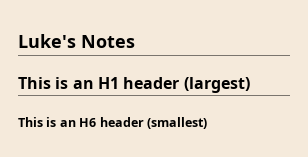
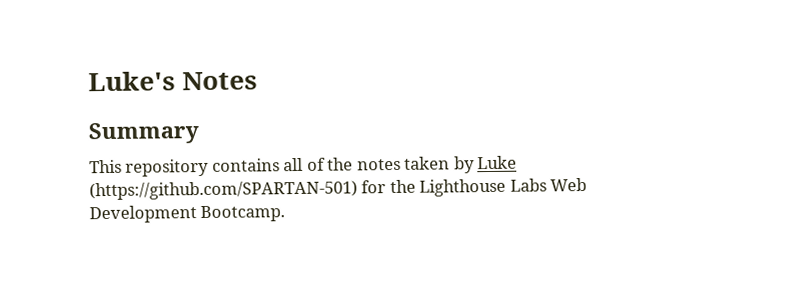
[18,77,250,93] [18,117,207,129] This is an H1 header (largest) // This is an H6 header (smallest) -> [88,122,199,145] [89,155,518,177] [89,177,588,201] [89,205,286,224] Summary // This repository contains all of the notes taken by Luke (https://github.com/SPARTAN-501) for the Lighthouse Labs Web Development Bootcamp.

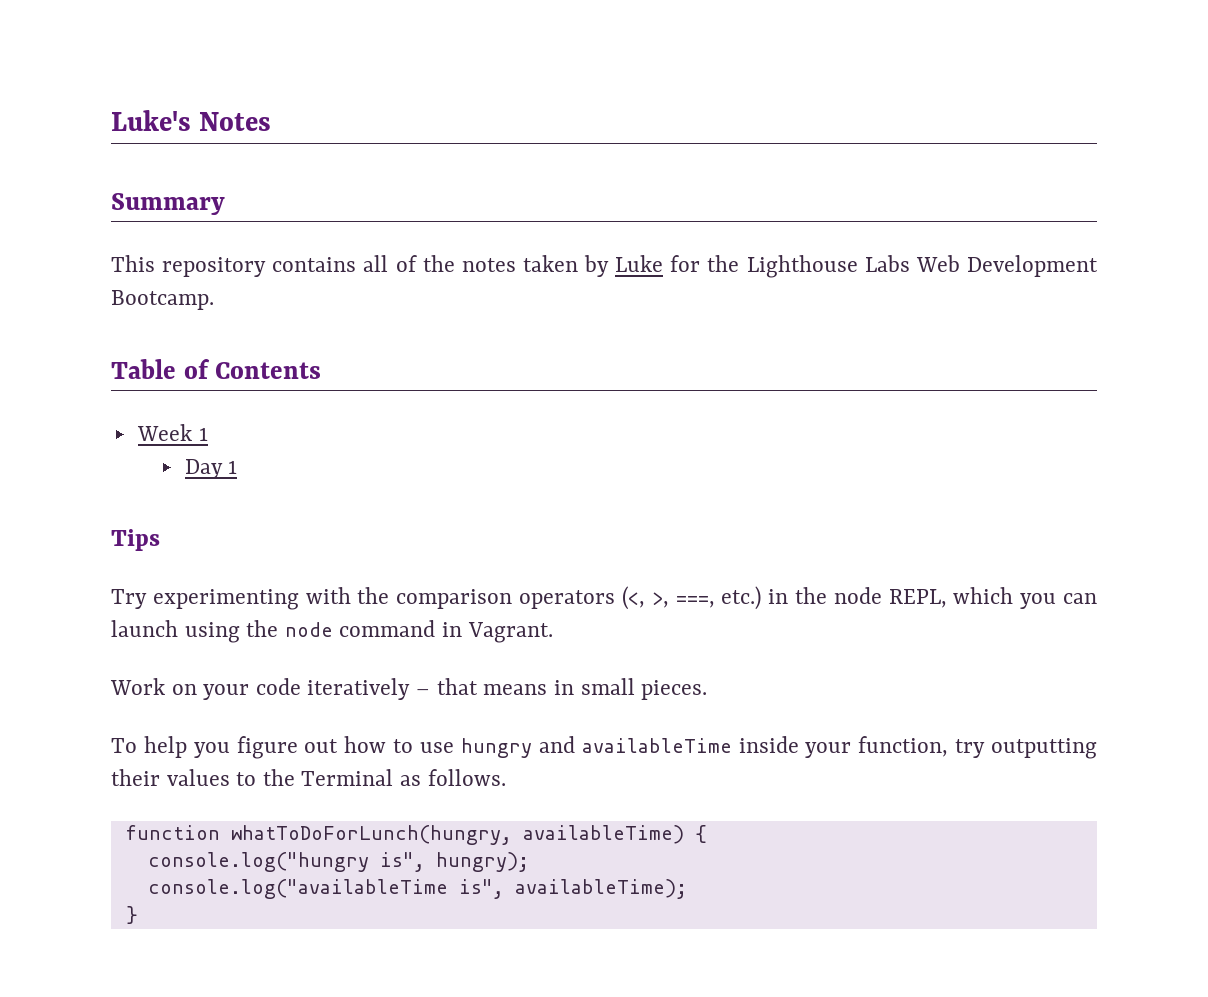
[89,180,358,201] (https://github.com/SPARTAN-501) -> (664, 263) none
(286, 214) none -> [111,359,322,379] [136,424,208,441] [184,459,238,479] [111,529,160,551] [111,586,1097,610] [111,620,553,643] [110,678,708,700] [111,736,1097,759] [111,769,506,786] [125,825,707,845] [147,852,529,872] [147,879,687,899] [125,906,138,924] // Table of Contents // Week 1 // Day 1 // Tips // Try experimenting with the comparison operators (<, >, ===, etc.) in the node REPL, which you can launch using the node command in Vagrant. // Work on your code iteratively – that means in small pieces. // To help you figure out how to use hungry and availableTime inside your function, try outputting their values to the Terminal as follows. // function whatToDoForLunch(hungry, availableTime) { // console.log("hungry is", hungry); // console.log("availableTime is", availableTime); // }

